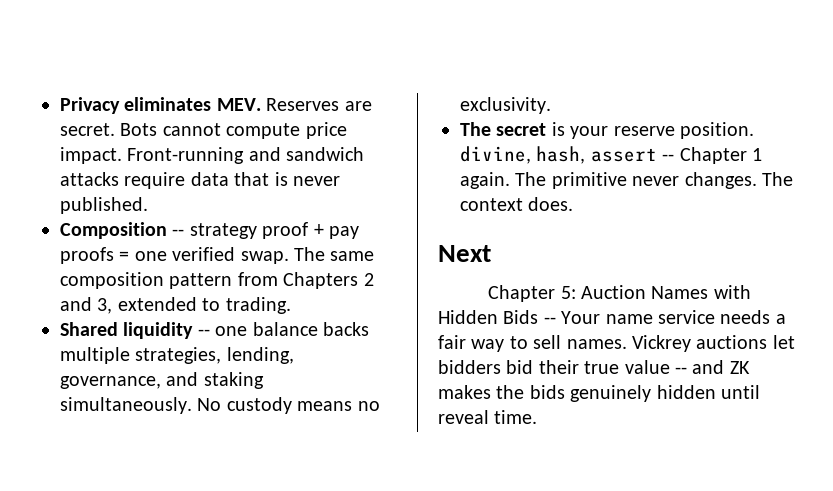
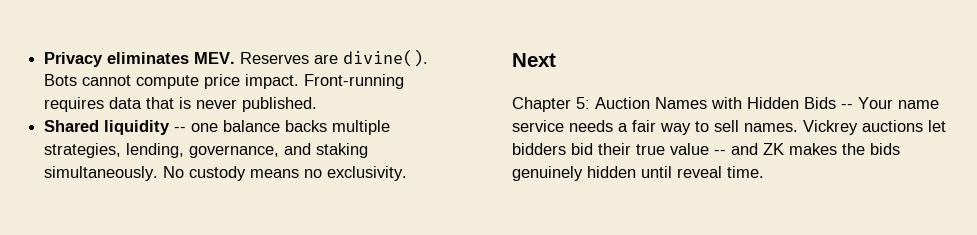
[60,123,115,136] secret. -> [343,49,429,67] divine().
[248,147,365,161] [60,172,186,189] and sandwich attacks require -> [44,97,105,112] requires
[60,222,359,239] [60,247,375,264] [60,272,374,289] [60,297,291,314] // Composition -- strategy proof + pay proofs = one verified swap. The same composition pattern from Chapters 2 and 3, extended to trading. -> (318, 104) none
[460,122,754,139] [460,146,762,164] [460,172,793,189] [460,197,574,211] // The secret is your reserve position. divine, hash, assert -- Chapter 1 again. The primitive never changes. The context does. -> (408, 173) none

